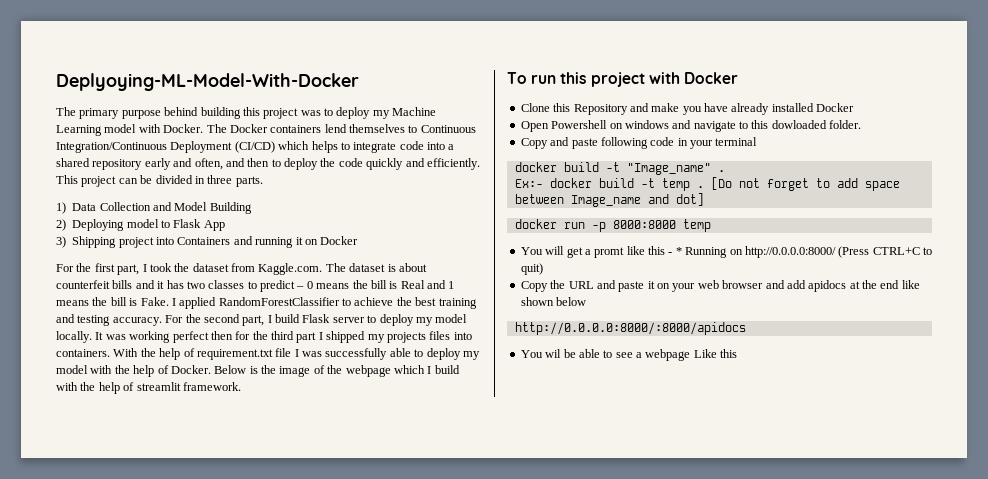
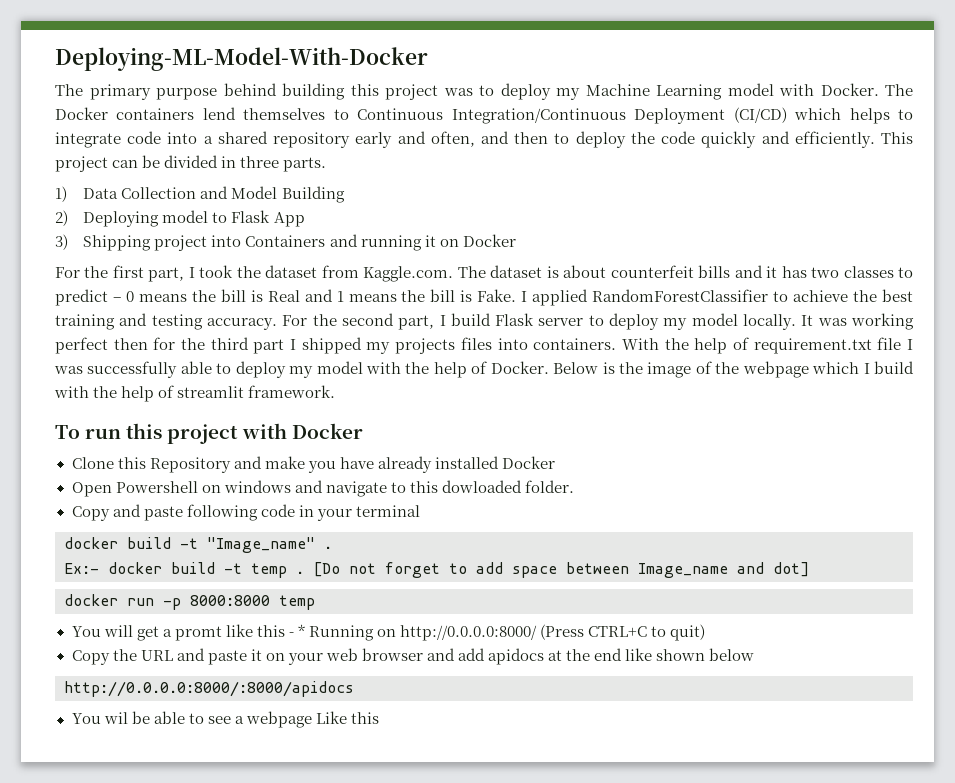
[56,73,359,91] Deplyoying-ML-Model-With-Docker -> [55,47,428,71] Deploying-ML-Model-With-Docker

